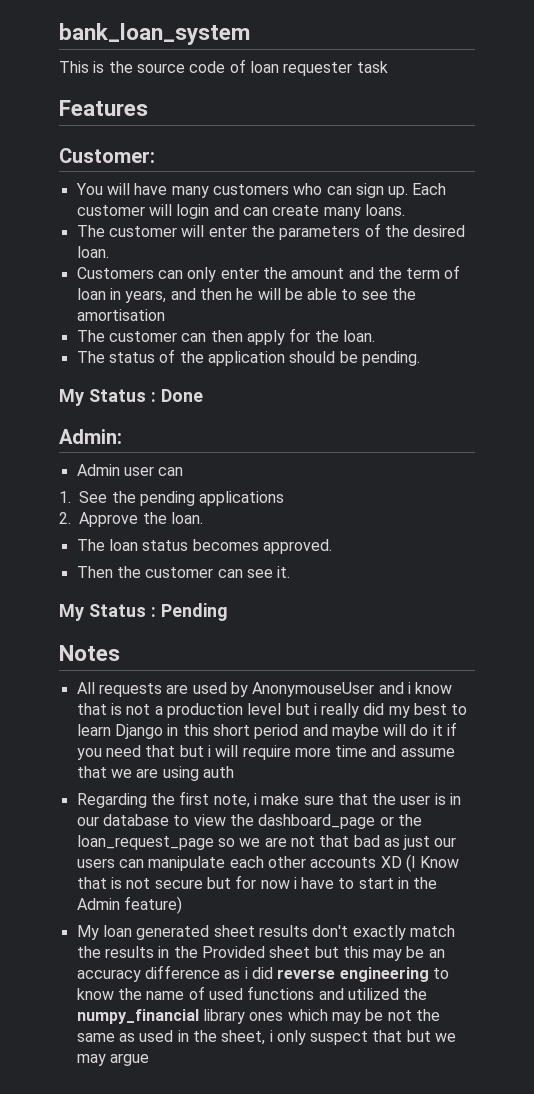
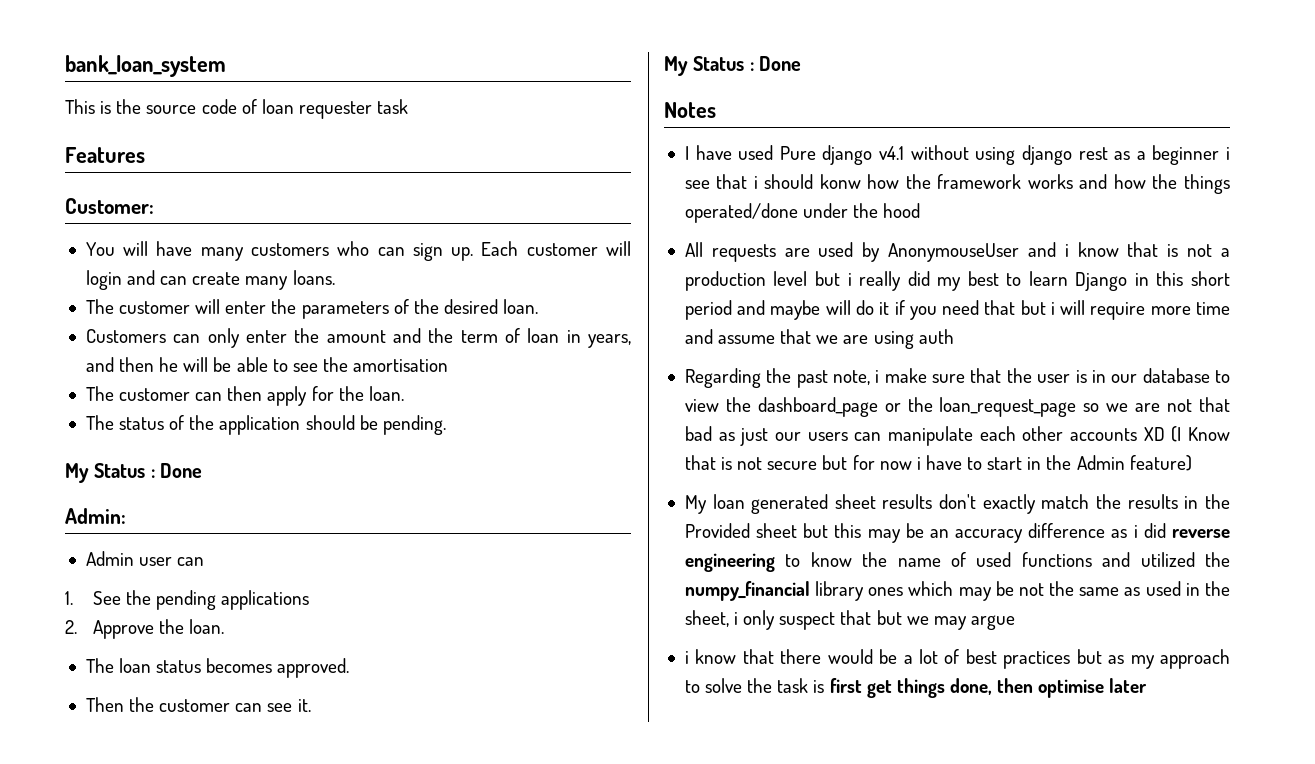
[160,603,228,621] Pending -> [759,56,802,71] Done
(120, 653) none -> [684,145,1230,165] [684,174,1230,194] [684,203,921,223] // I have used Pure django v4.1 without using django rest as a beginner i see that i should konw how the framework works and how the things operated/done under the hood
[179,791,210,805] first -> [796,370,828,388] past
(149, 1059) none -> [684,649,1231,669] [684,678,1148,698] // i know that there would be a lot of best practices but as my approach to solve the task is first get things done, then optimise later

